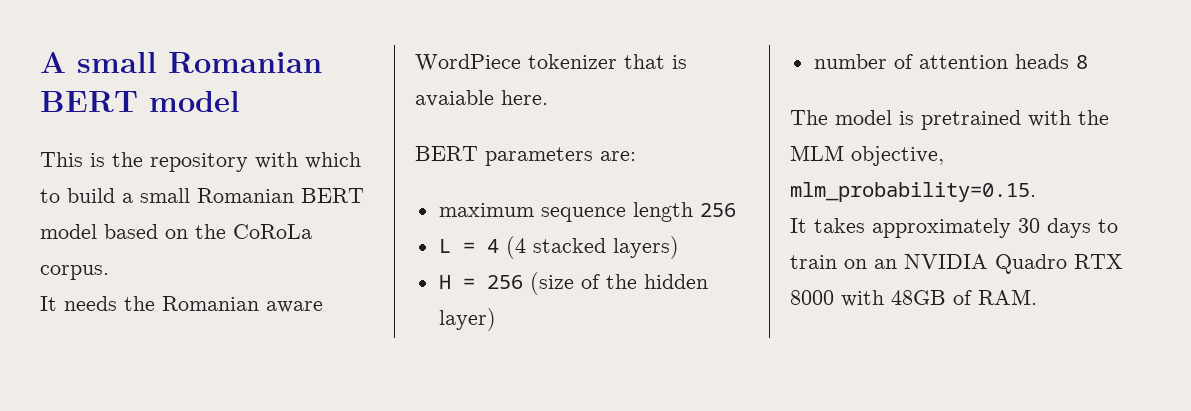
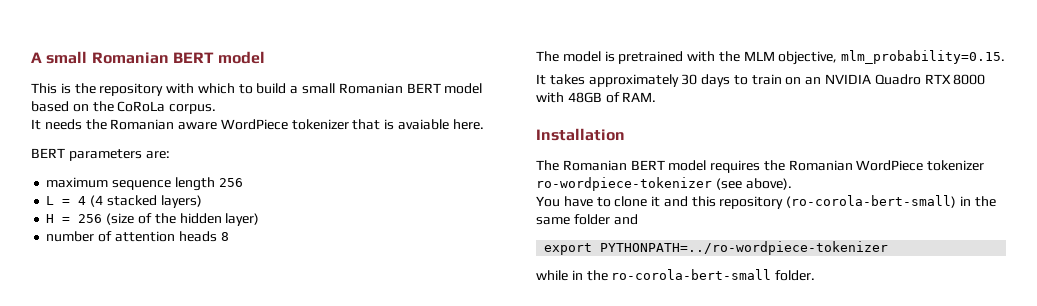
(1037, 297) none -> [536,128,625,141] [536,160,985,173] [536,177,792,191] [536,195,996,209] [536,214,638,225] [544,241,889,255] [536,269,816,281] // Installation // The Romanian BERT model requires the Romanian WordPiece tokenizer ro-wordpiece-tokenizer (see above). // You have to clone it and this repository (ro-corola-bert-small) in the same folder and // export PYTHONPATH=../ro-wordpiece-tokenizer // while in the ro-corola-bert-small folder.

